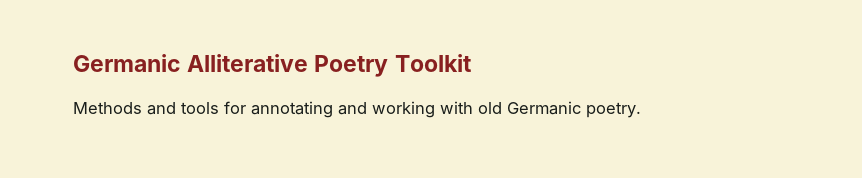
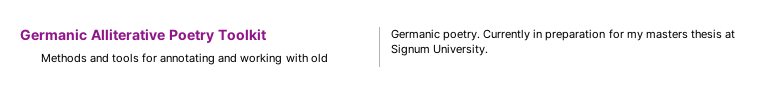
(641, 110) none -> [483,29,735,41] [391,44,489,56] Currently in preparation for my masters thesis at Signum University.

